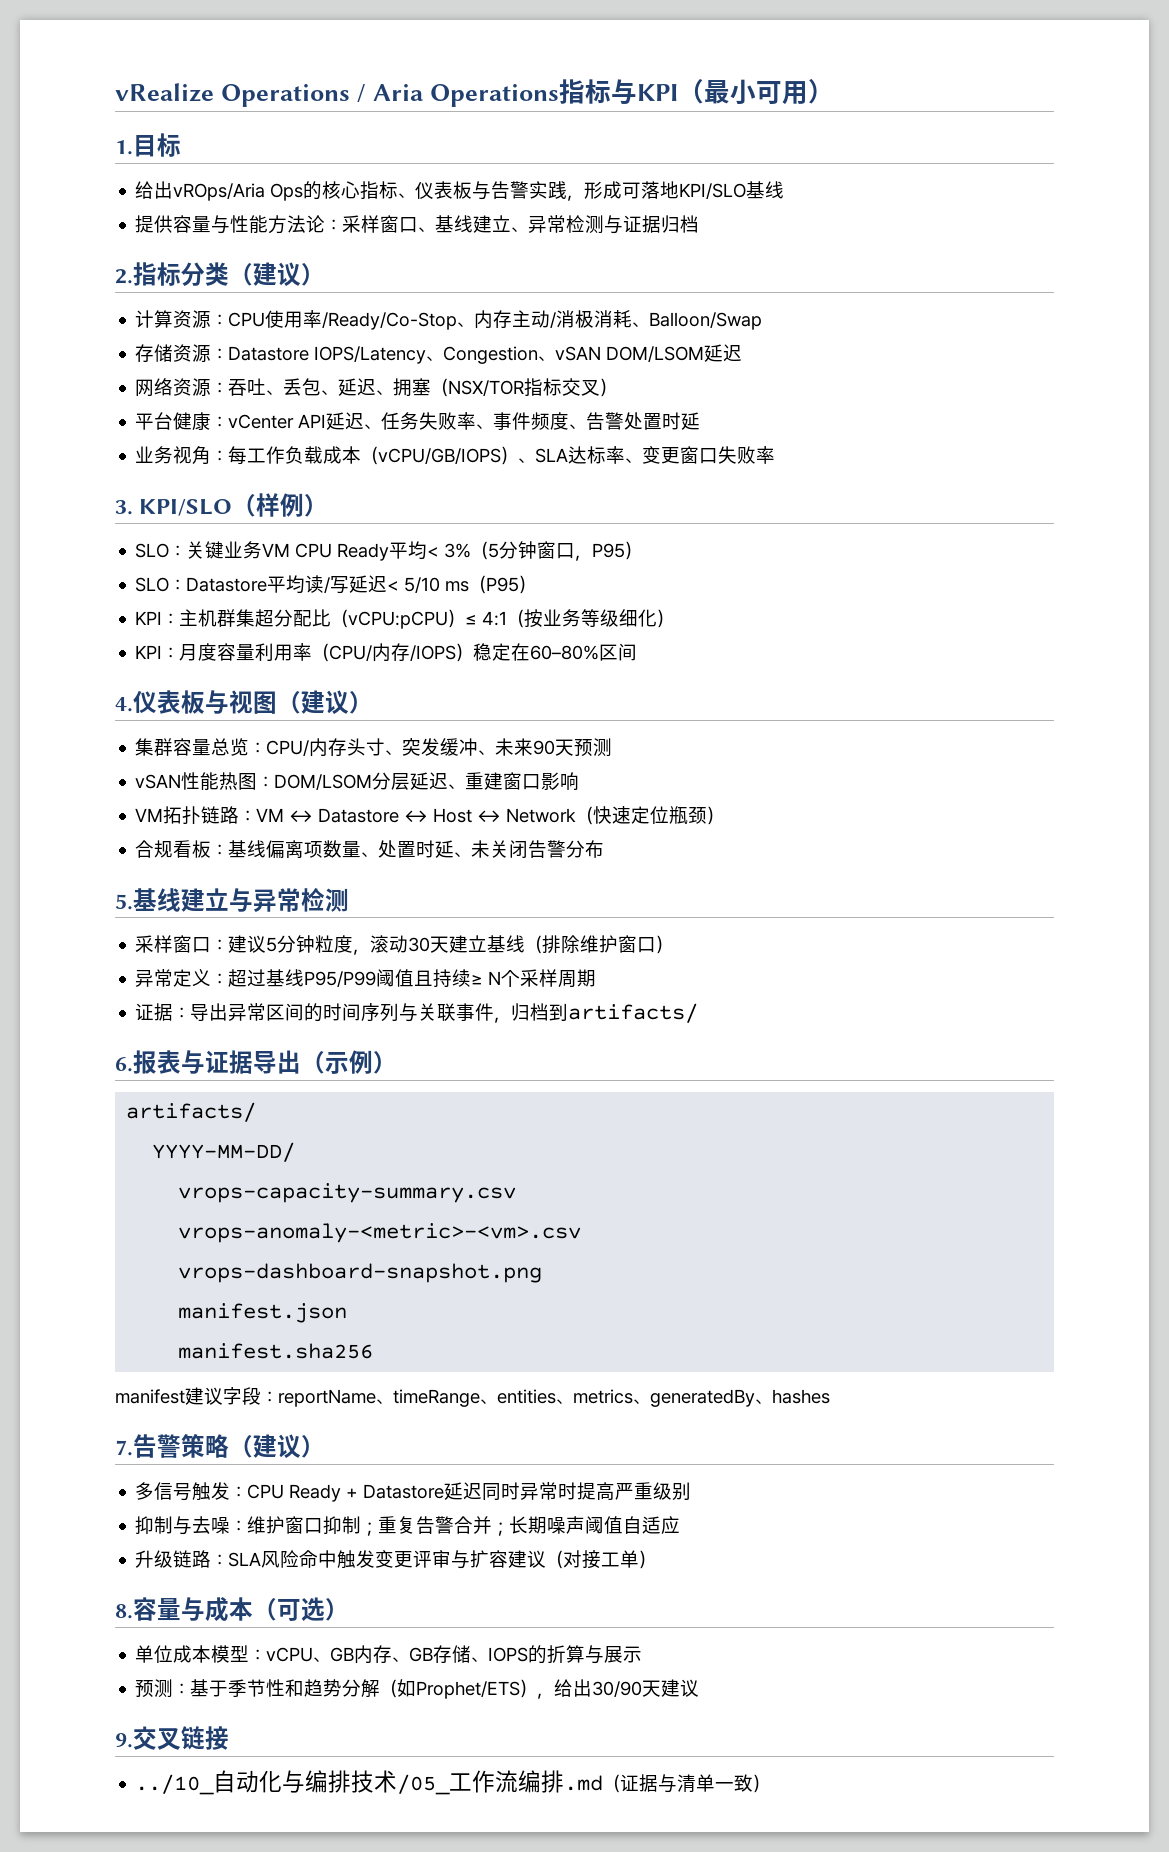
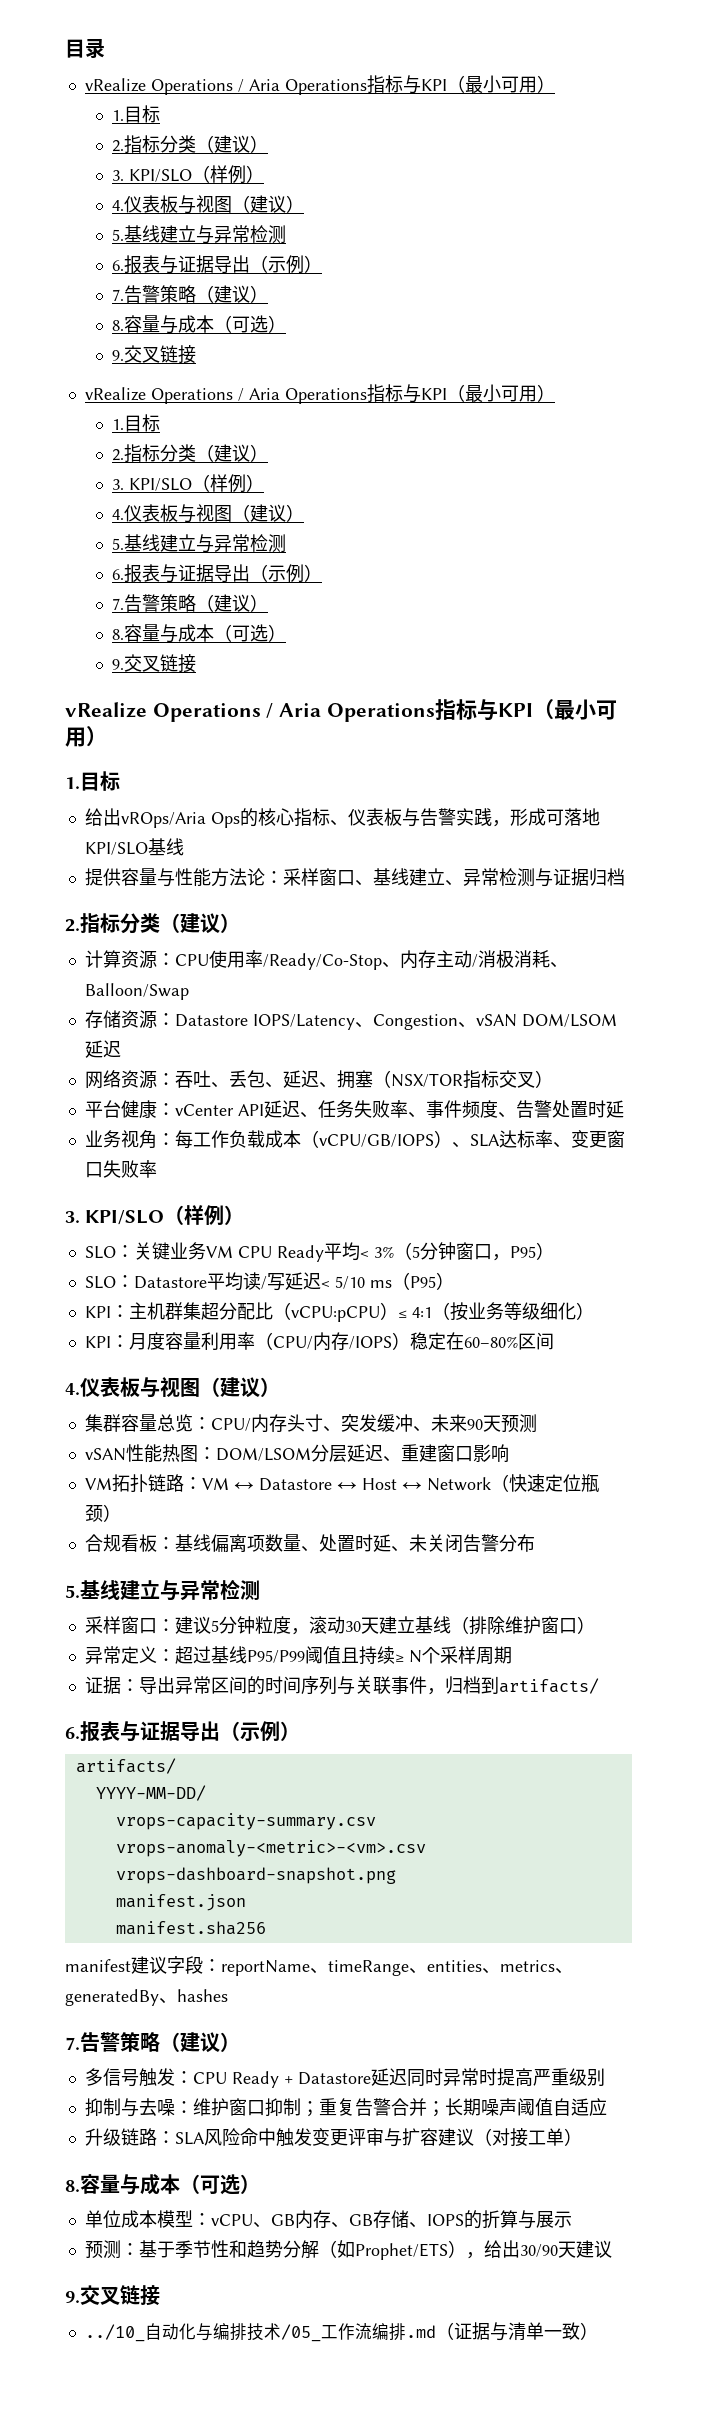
(115, 92) none -> [65,38,105,59] [84,75,555,95] [112,105,161,123] [112,135,269,154] [112,165,265,184] [112,195,305,214] [112,225,287,244] [112,255,323,274] [112,285,269,303] [112,315,287,334] [112,345,197,364] [84,384,555,404] [112,414,161,432] [112,444,269,463] [112,474,265,493] [112,504,305,523] [112,534,287,553] [112,564,323,583] [112,594,269,612] [112,624,287,643] [112,654,197,673] 目录 // vRealize Operations / Aria Operations指标与KPI（最小可用） // 1.目标 // 2.指标分类（建议） // 3. KPI/SLO（样例） // 4.仪表板与视图（建议） // 5.基线建立与异常检测 // 6.报表与证据导出（示例） // 7.告警策略（建议） // 8.容量与成本（可选） // 9.交叉链接 // vRealize Operations / Aria Operations指标与KPI（最小可用） // 1.目标 // 2.指标分类（建议） // 3. KPI/SLO（样例） // 4.仪表板与视图（建议） // 5.基线建立与异常检测 // 6.报表与证据导出（示例） // 7.告警策略（建议） // 8.容量与成本（可选） // 9.交叉链接 //

